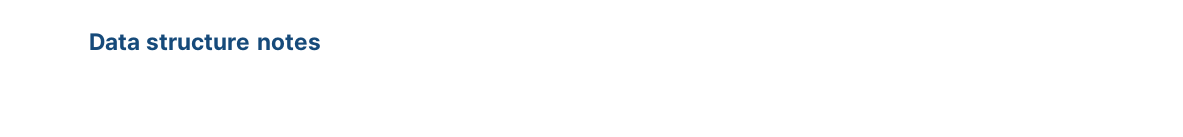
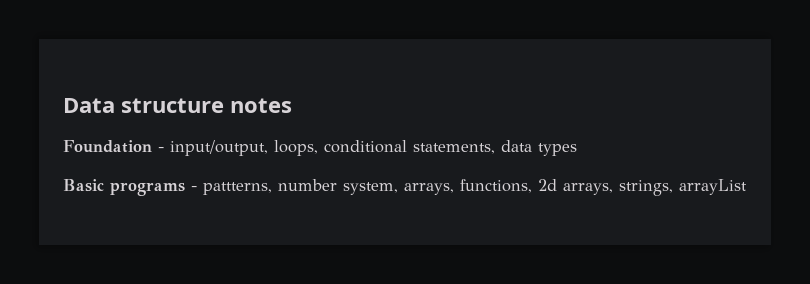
(321, 42) none -> [63,140,577,156] [63,179,747,196] // Foundation - input/output, loops, conditional statements, data types // Basic programs - pattterns, number system, arrays, functions, 2d arrays, strings, arrayList

